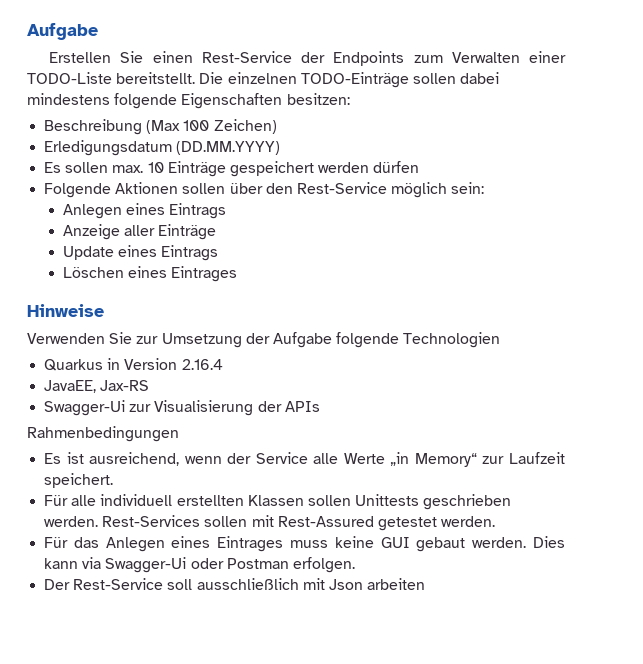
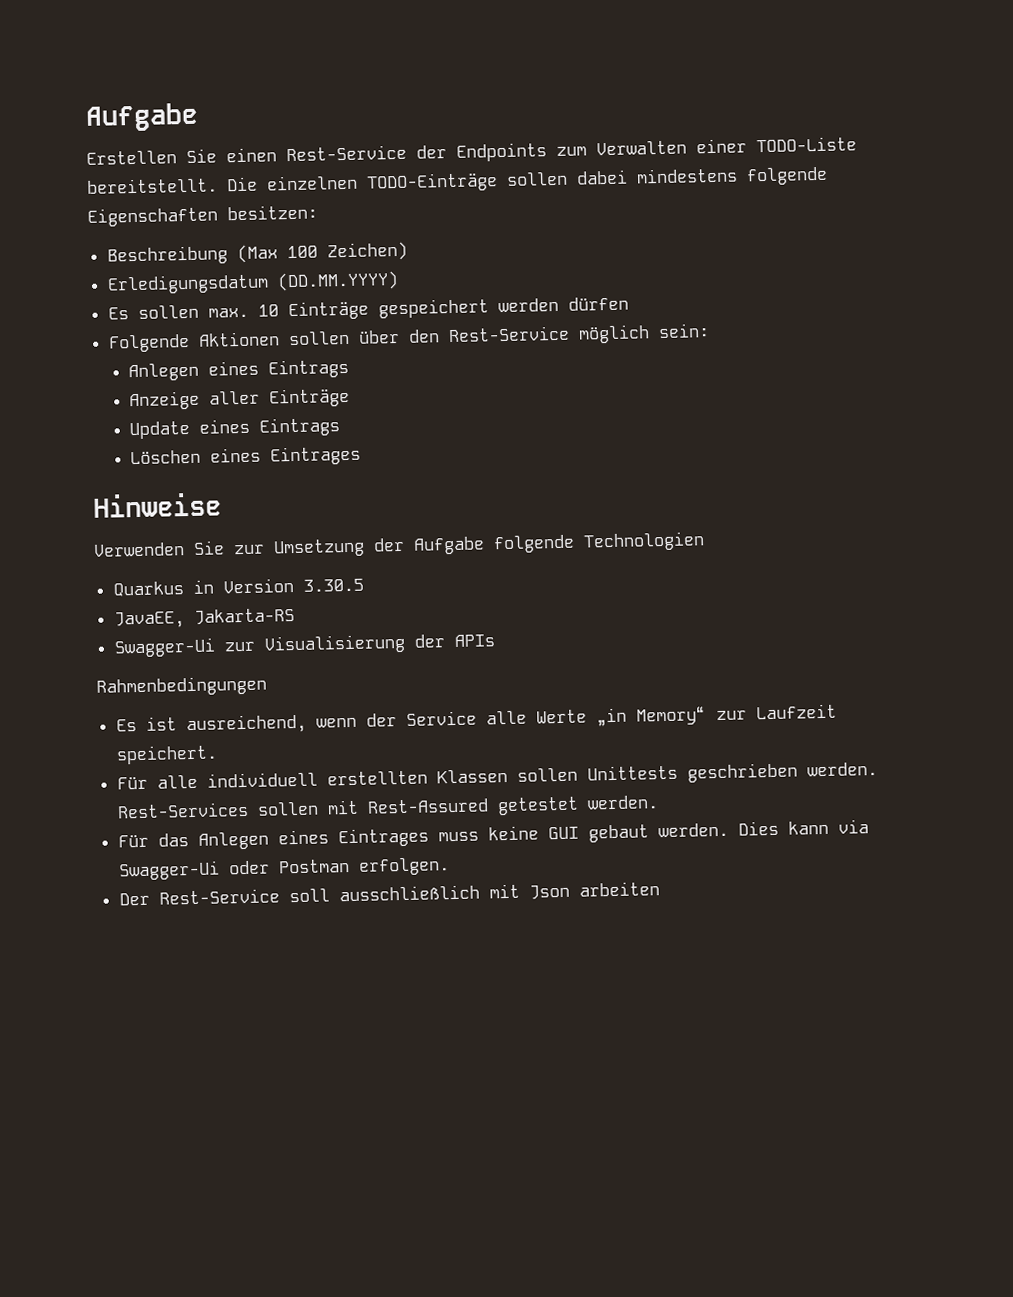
[181,359,223,370] 2.16.4 -> [302,578,364,592] 3.30.5
[100,380,150,391] Jax-RS -> [193,608,295,625] Jakarta-RS

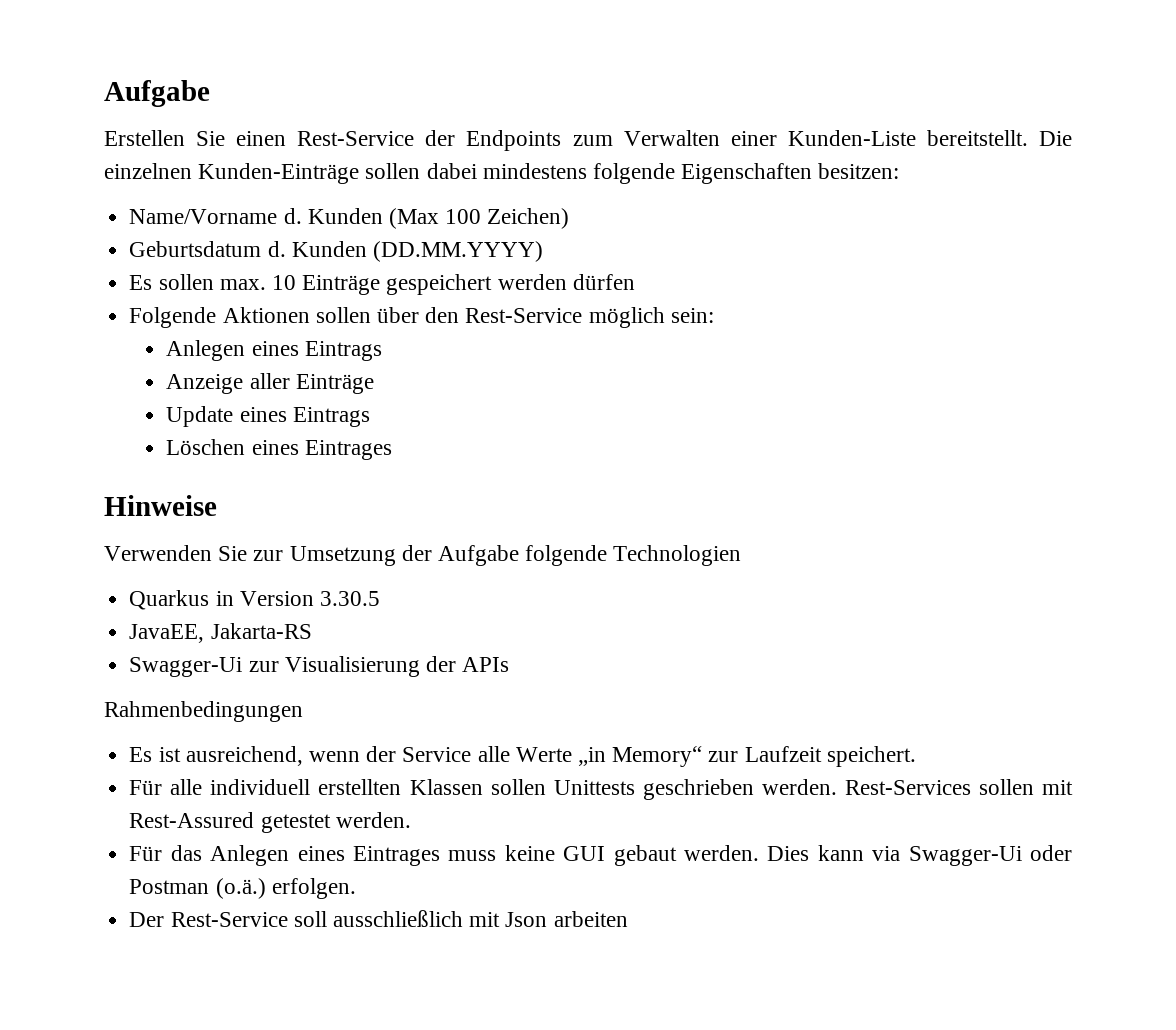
[756,136,857,153] TODO-Liste -> [787,130,916,146] Kunden-Liste
[366,172,498,193] TODO-Einträge -> [198,163,360,184] Kunden-Einträge
[106,245,228,266] Beschreibung -> [129,208,383,224] Name/Vorname d. Kunden
[106,273,269,295] Erledigungsdatum -> [129,241,367,257] Geburtsdatum d. Kunden
(350, 866) none -> [215,878,266,899] (o.ä.)

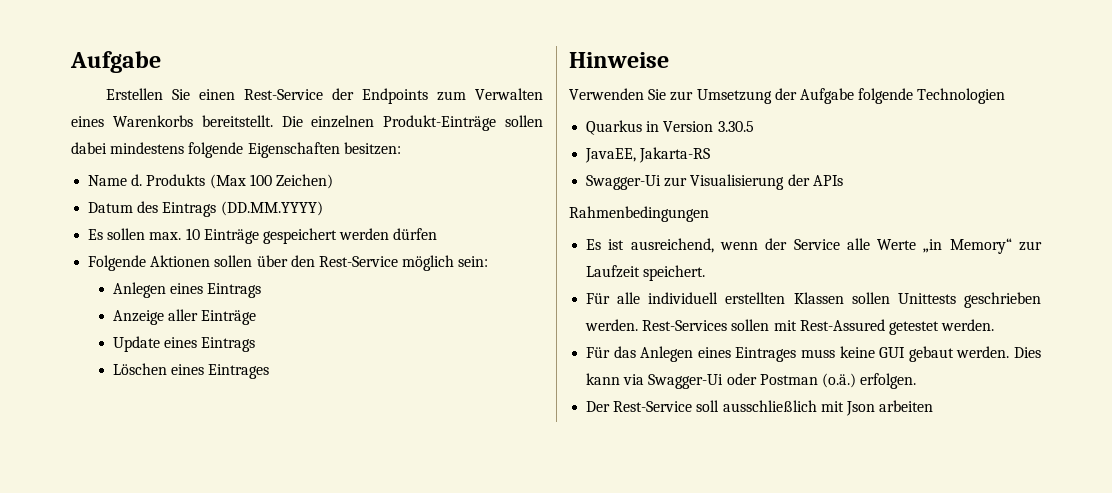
[730,130,916,146] einer Kunden-Liste -> [71,115,193,127] eines Warenkorbs
[198,163,360,184] Kunden-Einträge -> [383,115,497,131] Produkt-Einträge
[129,208,383,224] Name/Vorname d. Kunden -> [88,174,206,186] Name d. Produkts
[129,241,367,257] Geburtsdatum d. Kunden -> [88,201,217,217] Datum des Eintrags

